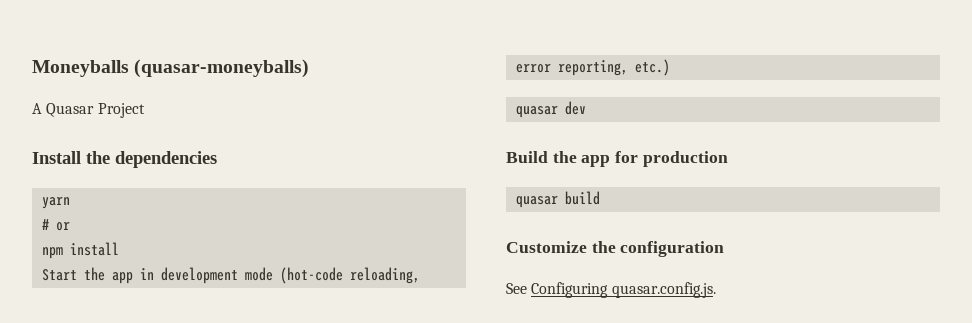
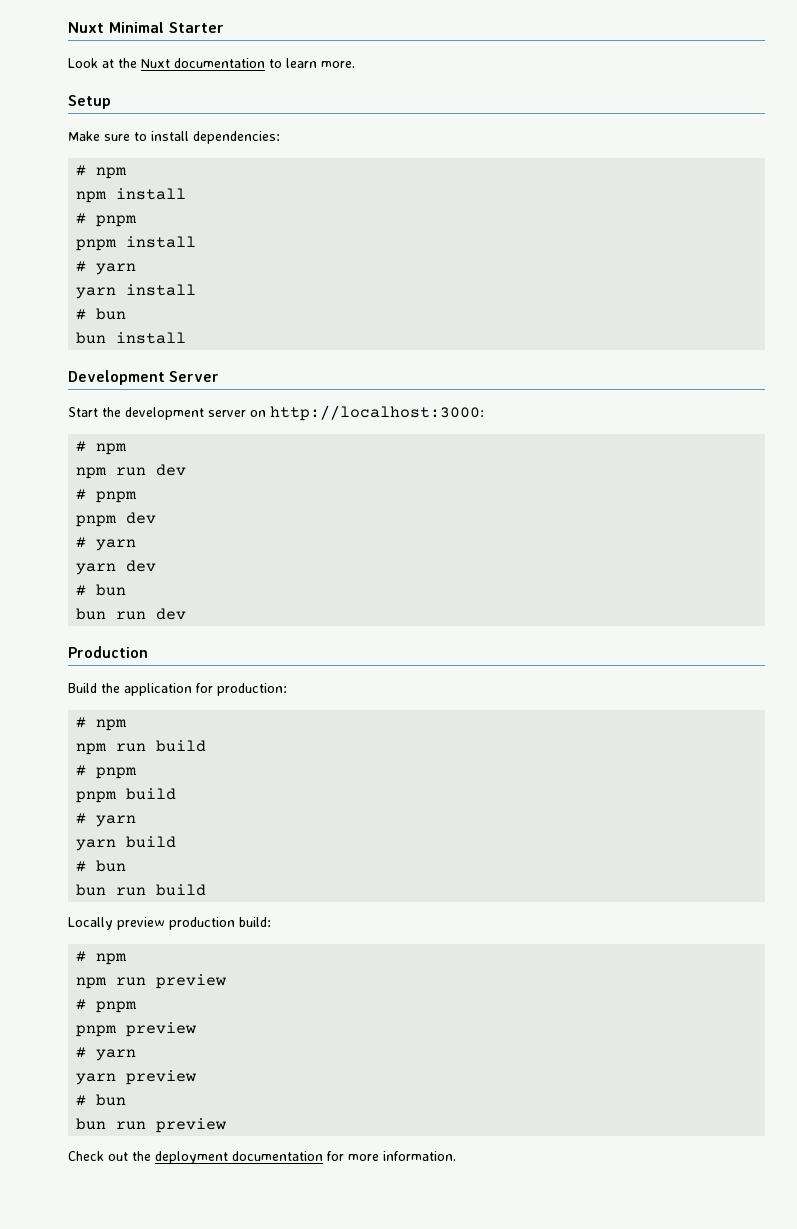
[32,59,310,78] [32,103,145,118] [32,151,217,168] [41,197,70,209] [41,219,70,231] Moneyballs (quasar-moneyballs) // A Quasar Project // Install the dependencies // yarn // # or -> [68,22,224,33] [68,58,355,68] [68,95,111,109] [68,131,280,144] [76,165,128,179] Nuxt Minimal Starter // Look at the Nuxt documentation to learn more. // Setup // Make sure to install dependencies: // # npm
[41,267,420,284] [515,59,670,76] [515,101,586,118] [506,151,728,167] [515,191,600,208] [506,241,725,257] [506,282,716,298] Start the app in development mode (hot-code reloading, error reporting, etc.) // quasar dev // Build the app for production // quasar build // Customize the configuration // See Configuring quasar.config.js. -> [76,213,138,227] [76,236,197,251] [76,261,137,275] [76,284,197,299] [76,308,127,320] [76,332,187,344] [68,370,220,385] [68,405,484,421] [76,441,128,455] [76,464,187,479] [76,489,138,503] [76,512,157,527] [76,537,137,551] [76,560,157,575] [76,584,127,596] [76,608,187,620] [68,646,148,658] [68,683,287,696] [76,717,128,731] [76,740,207,755] [76,765,138,779] [76,788,177,803] [76,813,137,827] [76,836,177,851] [76,860,127,872] [76,884,207,896] [68,917,271,930] [76,951,128,965] [76,974,227,989] [76,999,138,1013] [76,1022,197,1037] [76,1047,137,1061] [76,1070,197,1085] [76,1094,127,1106] [76,1118,227,1133] [68,1151,456,1164] # pnpm // pnpm install // # yarn // yarn install // # bun // bun install // Development Server // Start the development server on http://localhost:3000: // # npm // npm run dev // # pnpm // pnpm dev // # yarn // yarn dev // # bun // bun run dev // Production // Build the application for production: // # npm // npm run build // # pnpm // pnpm build // # yarn // yarn build // # bun // bun run build // Locally preview production build: // # npm // npm run preview // # pnpm // pnpm preview // # yarn // yarn preview // # bun // bun run preview // Check out the deployment documentation for more information.

